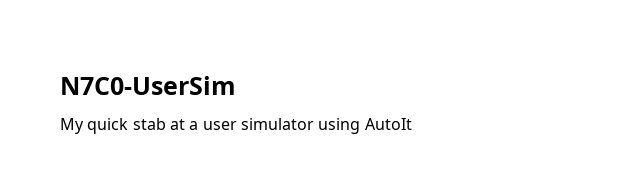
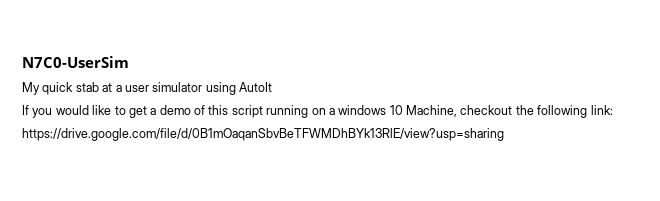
(412, 124) none -> [22,105,613,118] [22,128,504,141] // If you would like to get a demo of this script running on a windows 10 Machine, checkout the following link: // https://drive.google.com/file/d/0B1mOaqanSbvBeTFWMDhBYk13RlE/view?usp=sharing

